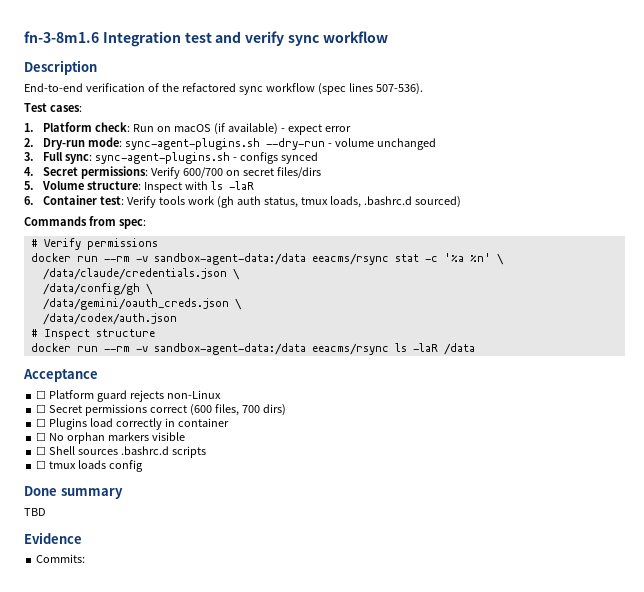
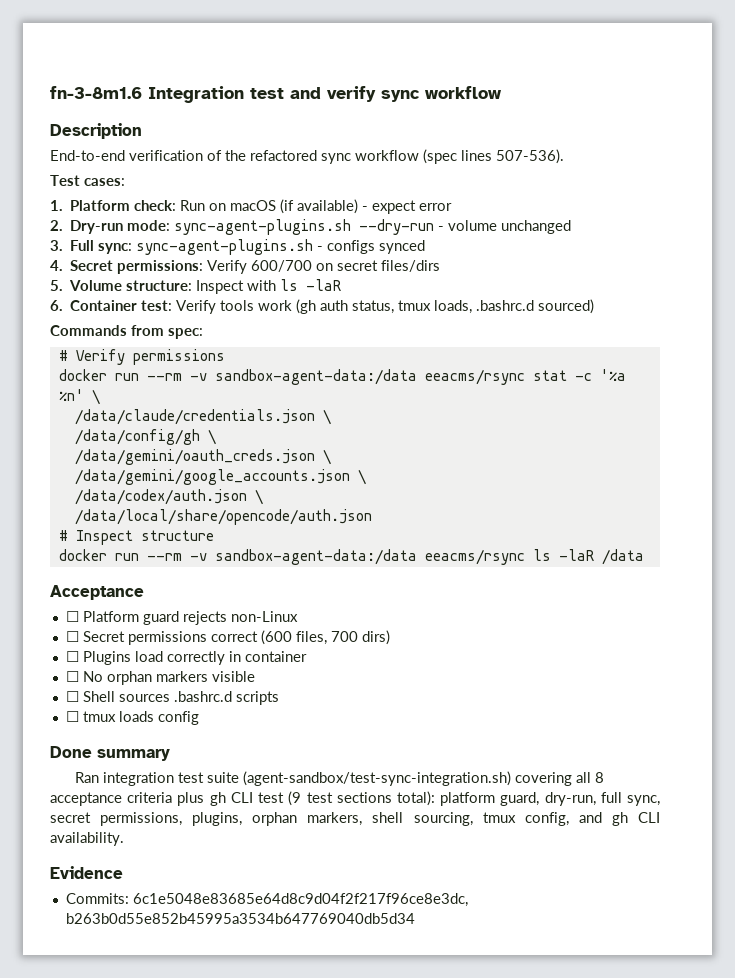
(242, 304) none -> [74,469,366,485] // /data/gemini/google_accounts.json \
(177, 319) none -> [254,489,263,505] [74,509,372,525] \ // /data/local/share/opencode/auth.json
[24,508,46,516] TBD -> [75,771,605,786] [50,791,660,806] [50,812,660,826] [50,832,124,846] Ran integration test suite (agent-sandbox/test-sync-integration.sh) covering all 8 acceptance criteria plus gh CLI test (9 test sections total): platform guard, dry-run, full sync, secret permissions, plugins, orphan markers, shell sourcing, tmux config, and gh CLI availability.
(86, 558) none -> [132,893,468,907] [65,913,415,924] 6c1e5048e83685e64d8c9d04f2f217f96ce8e3dc, b263b0d55e852b45995a3534b647769040db5d34

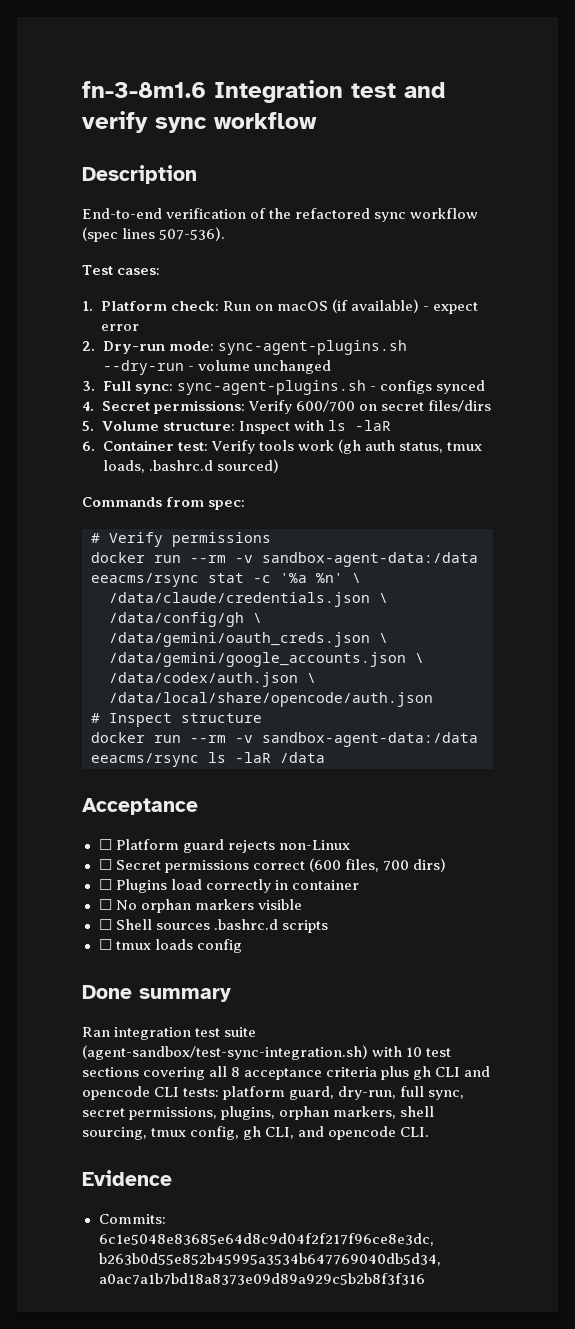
(512, 778) none -> [372,1046,452,1057] [82,1067,139,1077] with 10 test sections
[258,791,435,806] test (9 test sections total): -> [464,1066,491,1077] [82,1086,220,1100] and opencode CLI tests:
[578,812,660,826] [50,832,124,846] and gh CLI availability. -> [243,1126,430,1140] gh CLI, and opencode CLI.
[65,913,415,924] b263b0d55e852b45995a3534b647769040db5d34 -> [98,1253,441,1266] [98,1273,425,1285] b263b0d55e852b45995a3534b647769040db5d34, a0ac7a1b7bd18a8373e09d89a929c5b2b8f3f316

